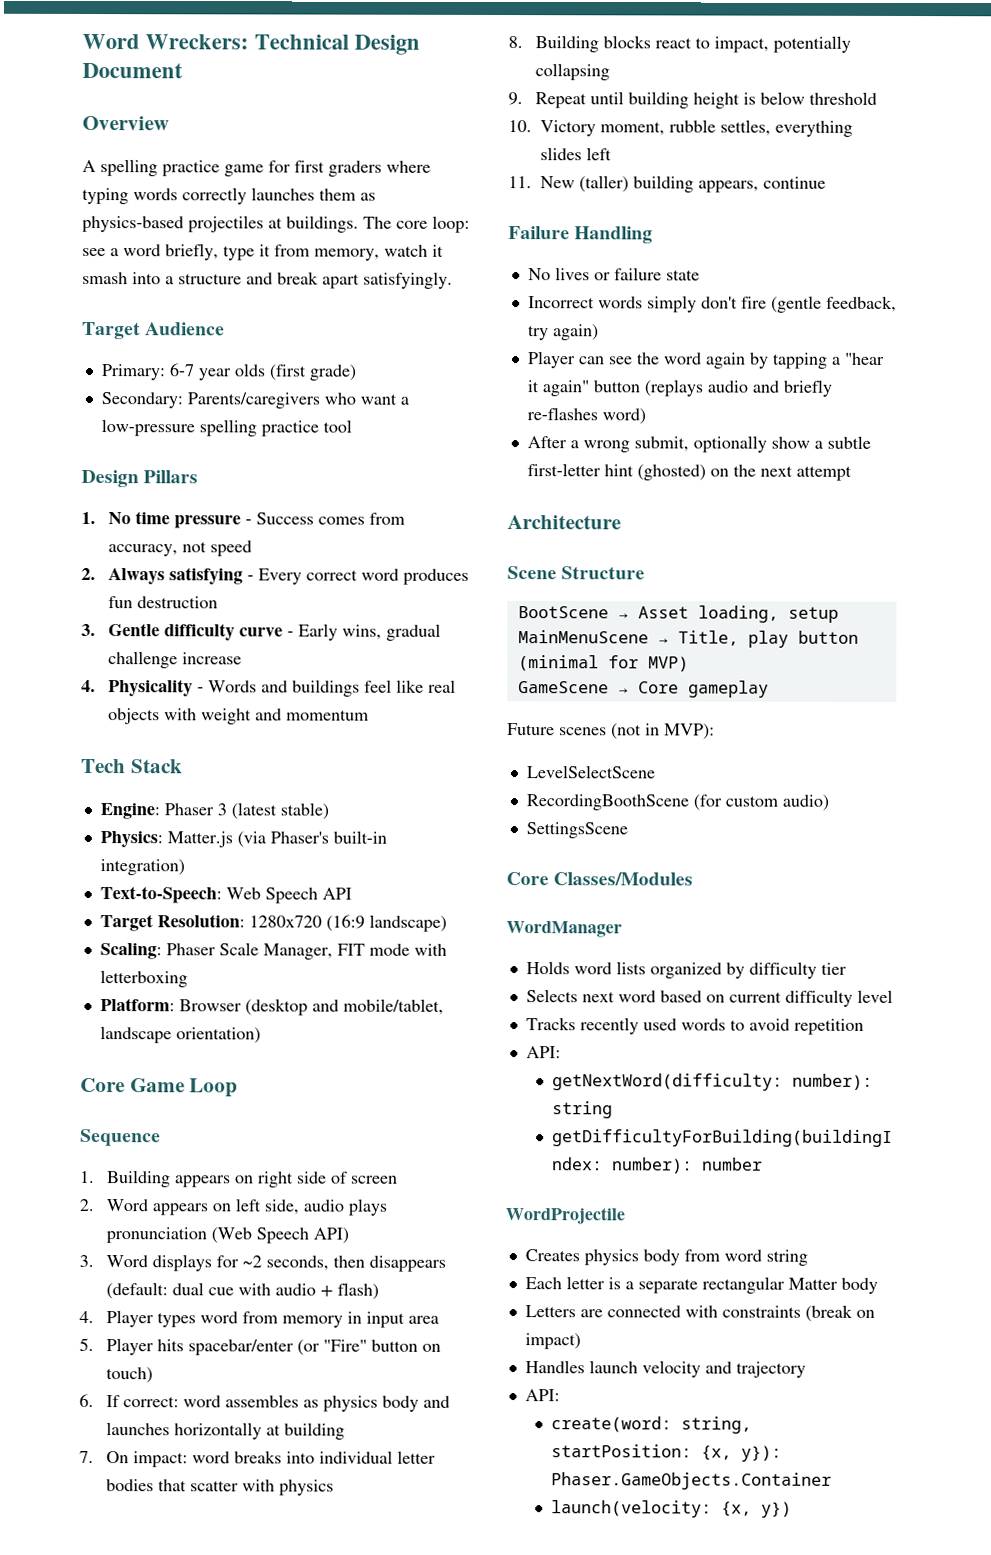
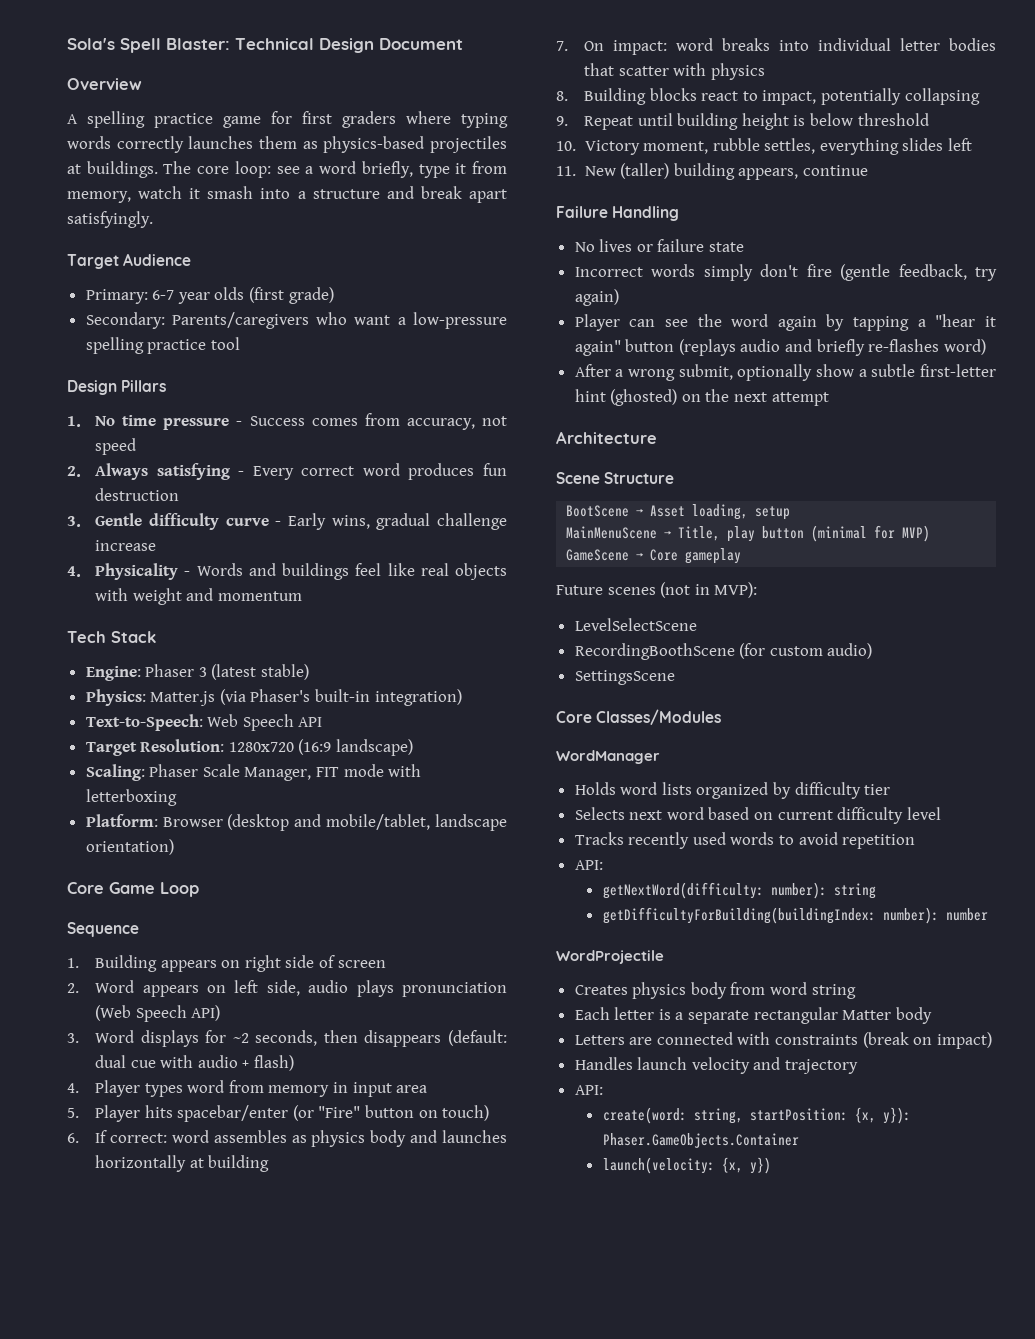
[82,33,250,50] Word Wreckers: -> [67,38,230,53] Sola's Spell Blaster:

